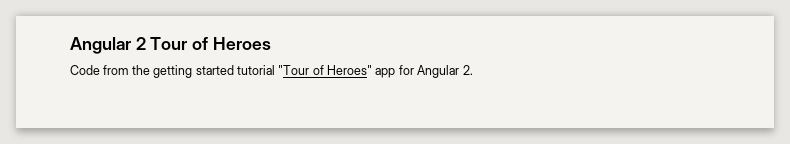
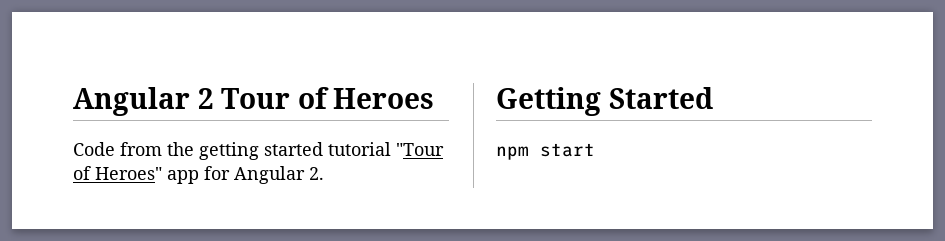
(473, 70) none -> [496,87,713,116] [496,143,595,160] // Getting Started // npm start

